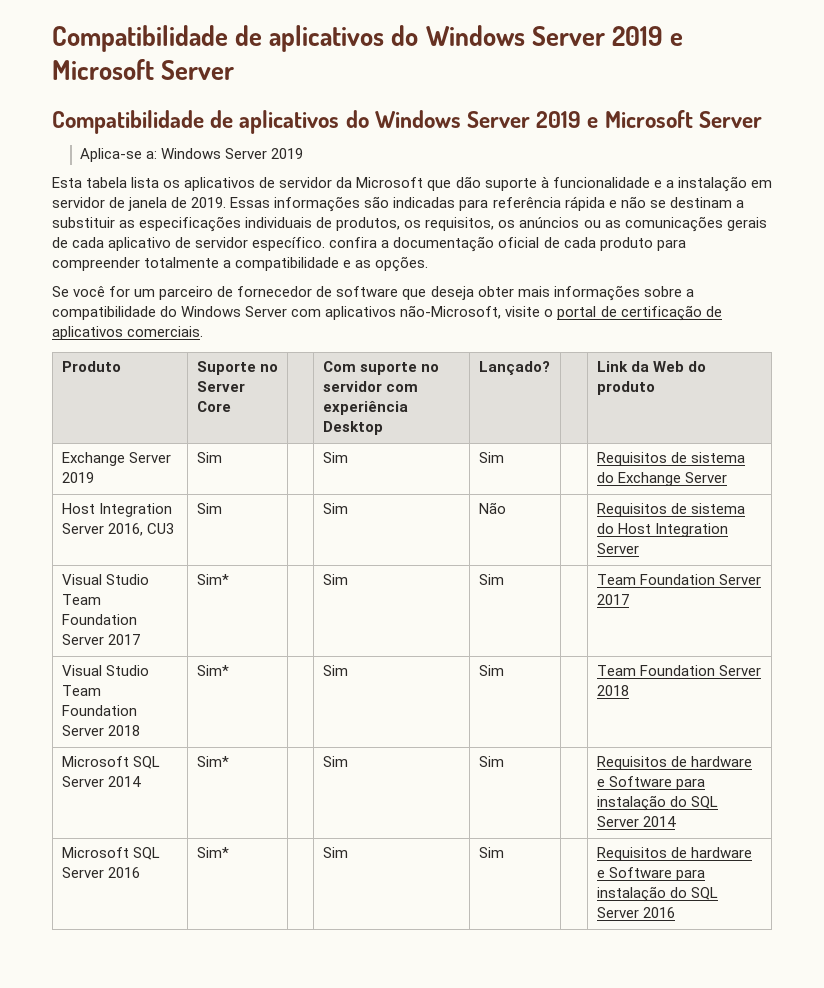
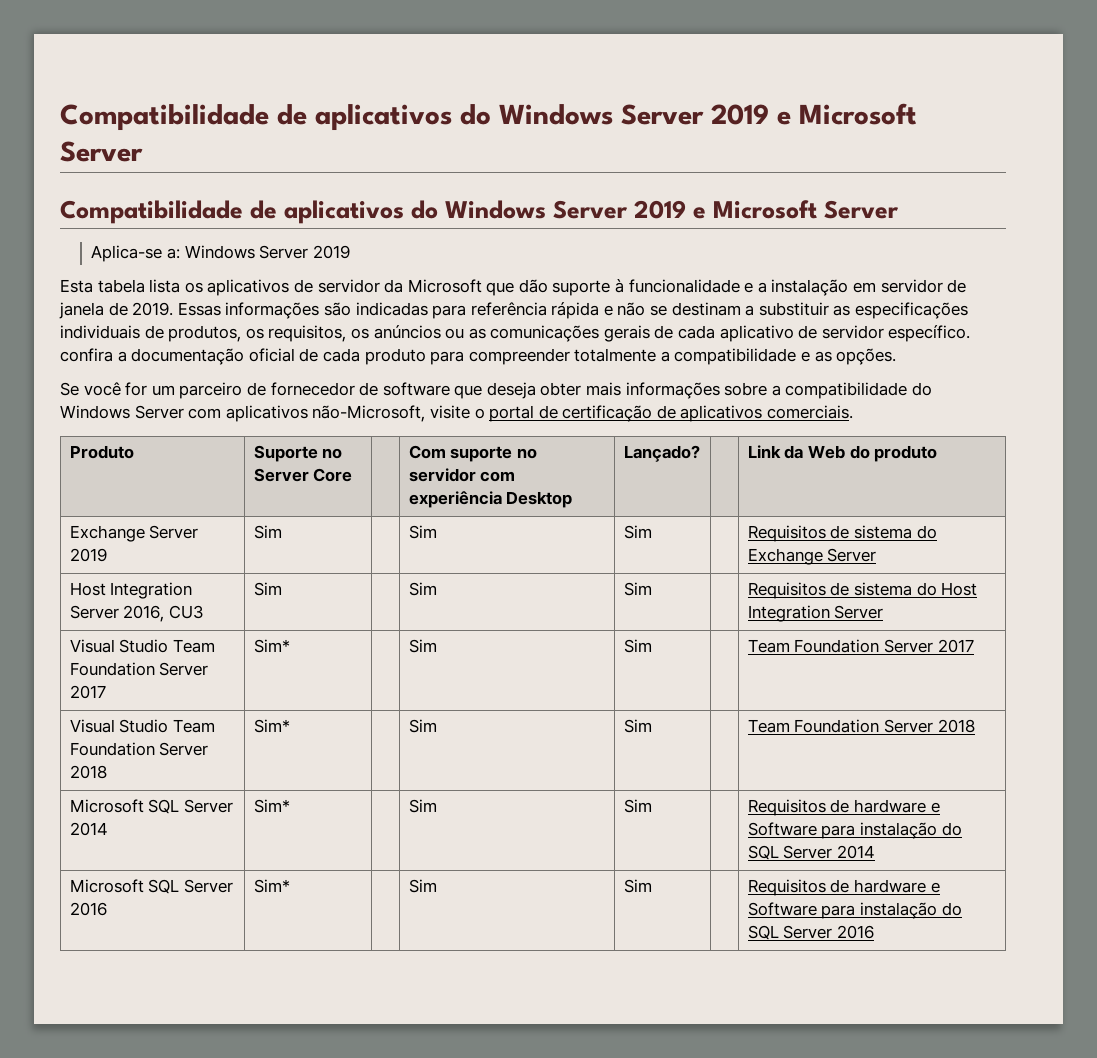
[478,502,506,514] Não -> [623,582,652,596] Sim

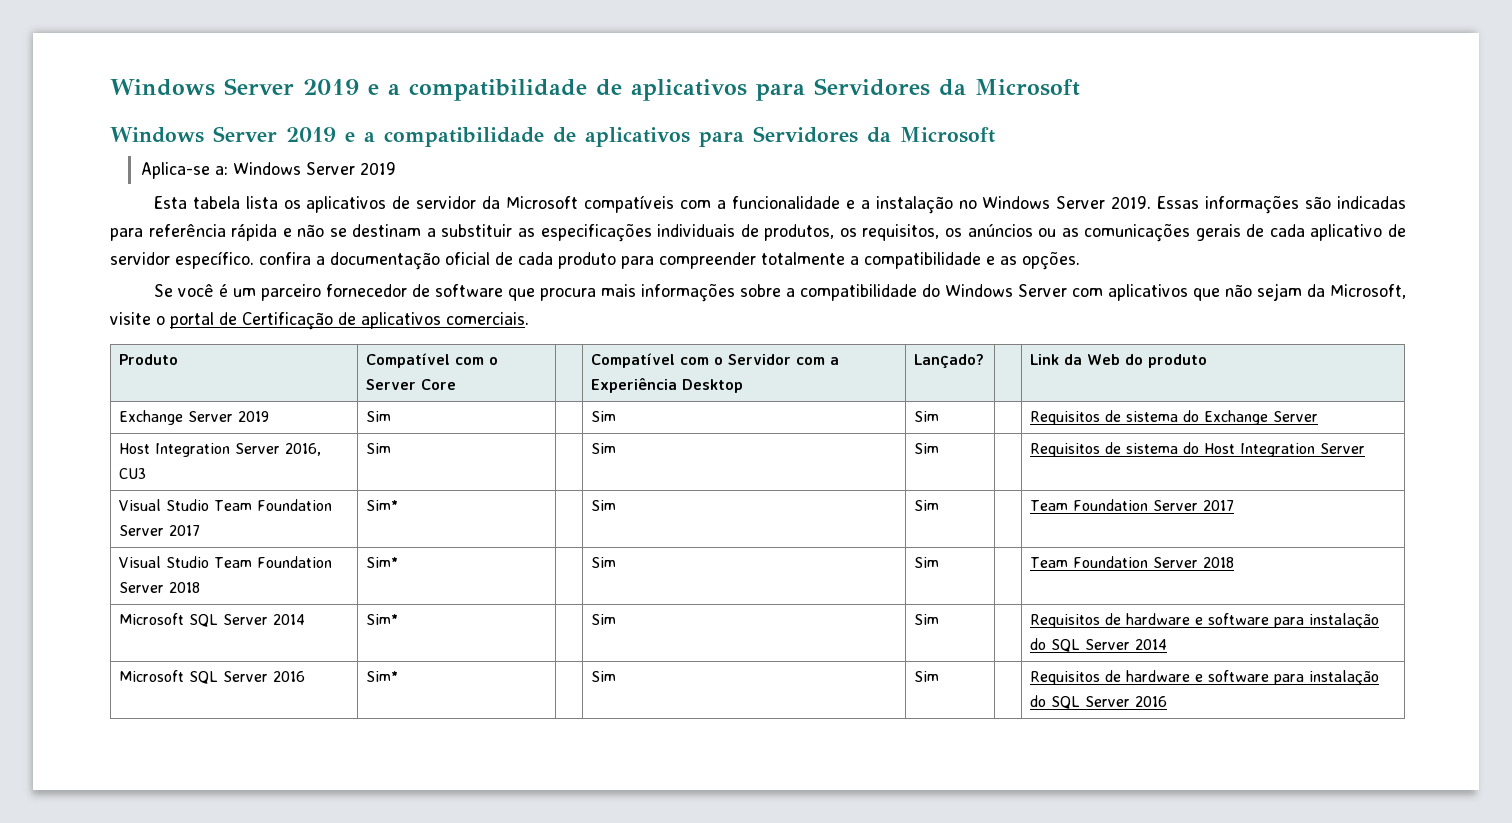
[60,103,917,131] [60,141,143,162] [60,200,899,224] Compatibilidade de aplicativos do Windows Server 2019 e Microsoft Server // Compatibilidade de aplicativos do Windows Server 2019 e Microsoft Server -> [110,78,1080,101] [110,126,995,147] Windows Server 2019 e a compatibilidade de aplicativos para Servidores da Microsoft // Windows Server 2019 e a compatibilidade de aplicativos para Servidores da Microsoft
[486,279,967,296] [59,302,128,319] que dão suporte à funcionalidade e a instalação em servidor de janela de -> [584,195,1106,214] compatíveis com a funcionalidade e a instalação no Windows Server
[125,382,148,396] for -> [218,284,228,297] é
[246,382,266,396] de -> (321, 292) none
[486,382,582,399] deseja obter -> [539,288,596,301] procura
[312,405,426,422] não-Microsoft, -> [1192,283,1406,301] que não sejam da Microsoft,
[562,405,653,422] certificação -> [242,312,333,330] Certificação
[253,445,343,462] Suporte no -> [366,353,499,368] Compatível com o
[408,445,538,462] [408,468,516,482] [408,491,502,508] Com suporte no servidor com experiência -> [591,353,840,368] [591,378,678,393] Compatível com o Servidor com a Experiência
[747,822,817,836] Software -> [1208,613,1270,625] software
[747,902,817,916] Software -> [1208,670,1270,682] software

